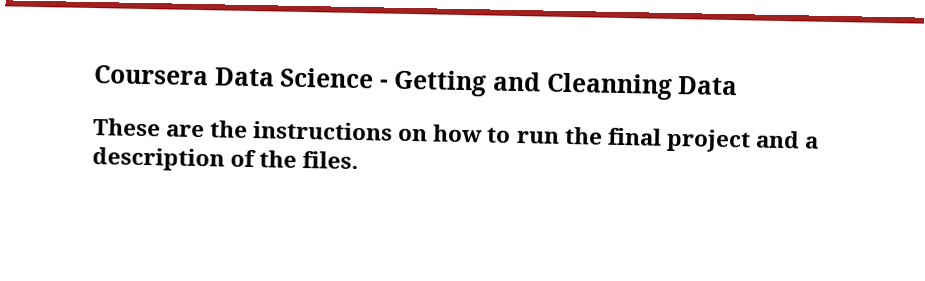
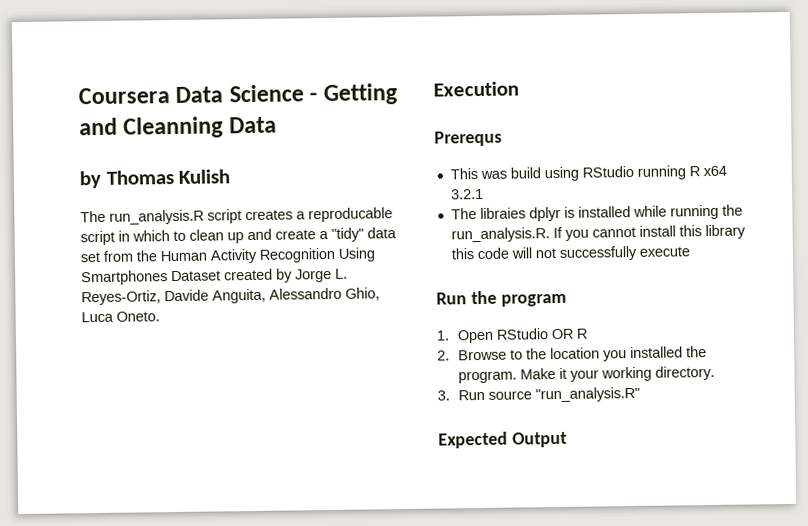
[93,118,819,153] [92,147,360,172] These are the instructions on how to run the final project and a description of the files. -> [79,169,231,189] [80,207,393,225] [80,227,397,246] [80,247,375,264] [81,268,348,286] [81,287,380,306] [81,311,160,323] [433,81,519,97] [434,130,502,147] [449,165,727,182] [450,188,484,200] [450,204,743,222] [450,224,746,243] [450,245,690,261] [436,290,567,307] [436,328,589,344] [437,346,708,362] [458,365,716,384] [437,386,641,403] [438,431,567,449] by Thomas Kulish // The run_analysis.R script creates a reproducable script in which to clean up and create a "tidy" data set from the Human Activity Recognition Using Smartphones Dataset created by Jorge L. Reyes-Ortiz, Davide Anguita, Alessandro Ghio, Luca Oneto. // Execution // Prerequs // This was build using RStudio running R x64 3.2.1 // The libraies dplyr is installed while running the run_analysis.R. If you cannot install this library this code will not successfully execute // Run the program // 1. Open RStudio OR R // 2. Browse to the location you installed the program. Make it your working directory. // 3. Run source "run_analysis.R" // Expected Output

